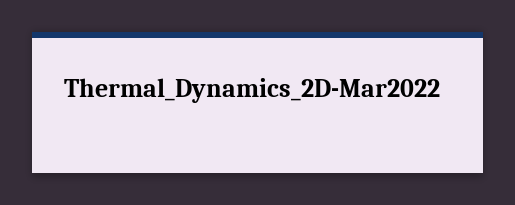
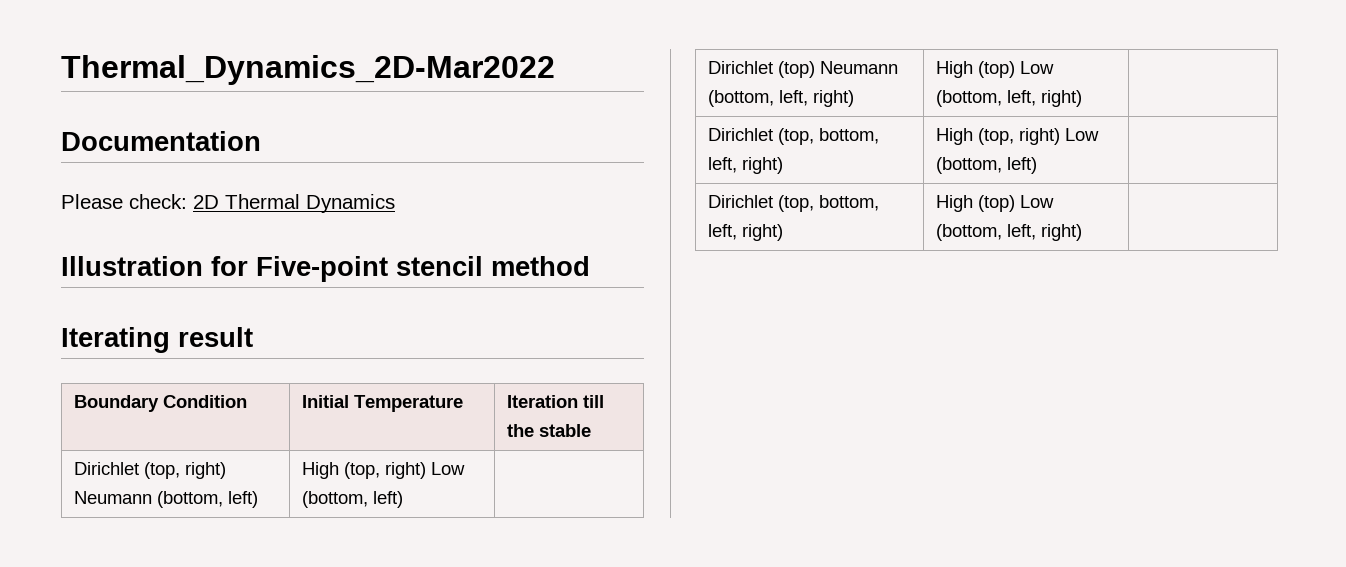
(440, 90) none -> [61,131,261,151] [61,194,395,213] [61,256,590,282] [61,327,253,353] [74,395,248,412] [302,395,464,412] [507,395,605,408] [507,424,592,437] [74,462,227,479] [74,491,259,508] [302,462,466,479] [302,491,404,508] [708,61,899,78] [708,90,855,107] [936,61,1055,78] [936,90,1083,107] [708,128,880,145] [708,157,784,174] [936,128,1100,145] [936,157,1038,174] [708,195,880,212] [708,224,784,241] [936,195,1055,212] [936,224,1083,241] // Documentation // Please check: 2D Thermal Dynamics // Illustration for Five-point stencil method // Iterating result // Boundary Condition | Initial Temperature | Iteration till the stable // Dirichlet (top, right) Neumann (bottom, left) | High (top, right) Low (bottom, left) | // Dirichlet (top) Neumann (bottom, left, right) | High (top) Low (bottom, left, right) | // Dirichlet (top, bottom, left, right) | High (top, right) Low (bottom, left) | // Dirichlet (top, bottom, left, right) | High (top) Low (bottom, left, right) |

